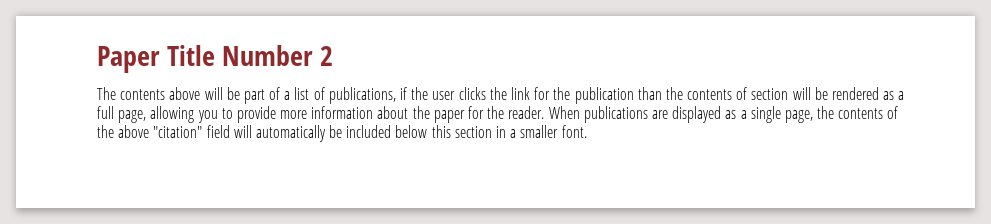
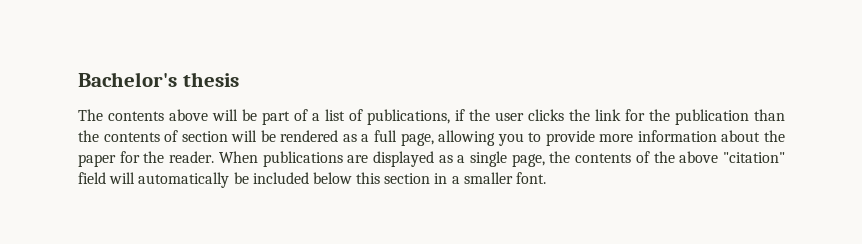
[97,45,333,73] Paper Title Number 2 -> [78,72,239,87] Bachelor's thesis

